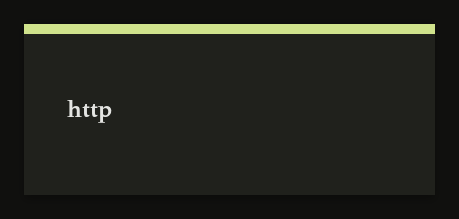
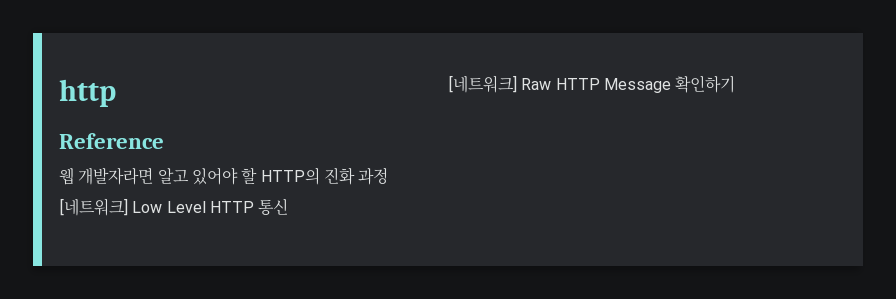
(112, 111) none -> [59,133,164,149] [59,167,389,185] [59,198,289,216] [448,75,736,93] // Reference // 웹 개발자라면 알고 있어야 할 HTTP의 진화 과정 // [네트워크] Low Level HTTP 통신 // [네트워크] Raw HTTP Message 확인하기

